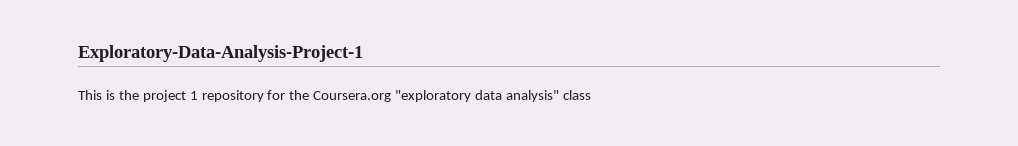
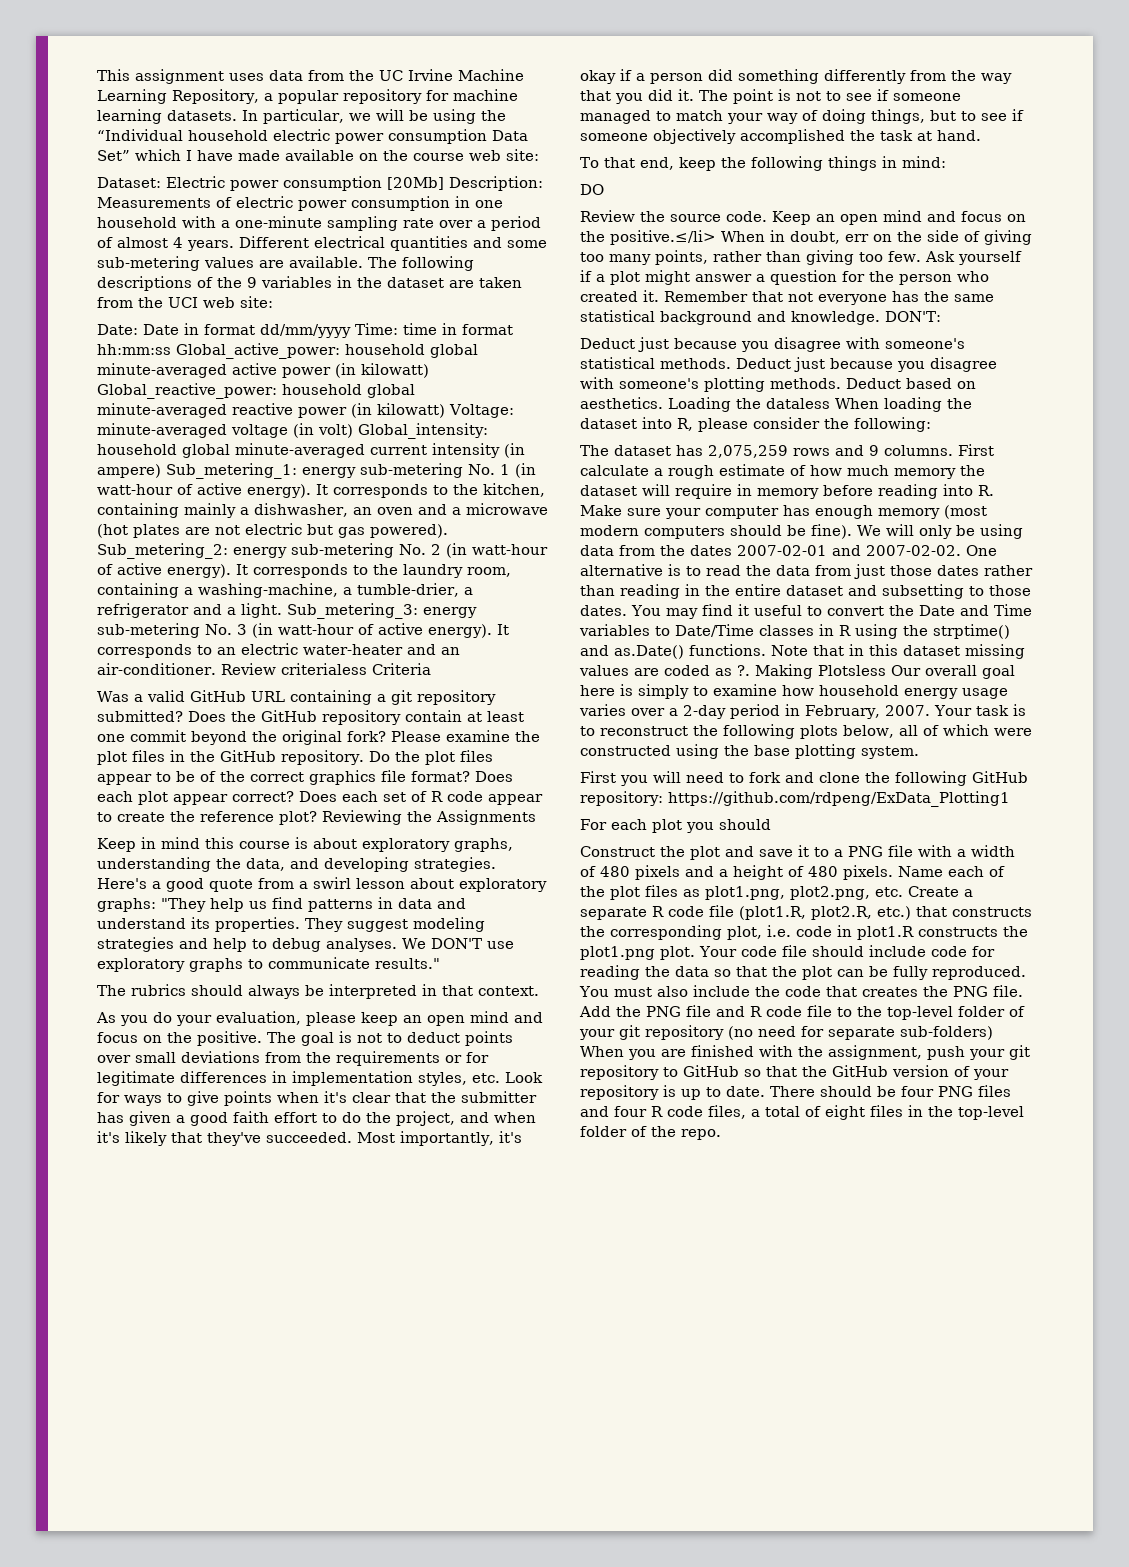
[78,45,363,62] [78,90,591,102] Exploratory-Data-Analysis-Project-1 // This is the project 1 repository for the Coursera.org "exploratory data analysis" class -> [97,69,524,84] [97,89,518,104] [97,109,506,124] [97,129,528,144] [97,149,539,161] [97,176,543,191] [97,196,503,211] [97,216,541,231] [97,236,547,251] [97,256,474,271] [97,276,522,291] [97,296,273,308] [97,323,513,338] [97,343,478,359] [97,363,429,378] [97,383,415,399] [97,403,514,418] [97,423,488,439] [97,443,525,458] [97,463,536,479] [97,483,545,498] [97,503,548,518] [97,523,448,538] [97,543,548,559] [97,563,511,578] [97,583,473,598] [97,603,477,619] [97,623,509,638] [97,643,460,658] [97,663,431,675] [97,690,496,705] [97,710,524,725] [97,730,540,745] [97,750,493,765] [97,770,513,785] [97,791,543,805] [97,810,536,825] [97,837,513,852] [97,857,496,872] [97,877,547,892] [97,897,466,912] [97,917,485,932] [97,937,514,952] [97,957,440,972] [97,984,539,999] [96,1011,543,1026] [97,1031,513,1046] [97,1051,489,1066] [97,1071,543,1086] [97,1091,537,1106] [97,1111,536,1126] [97,1131,522,1146] [580,69,1012,84] [580,89,961,104] [580,109,1024,124] [580,129,981,144] [580,156,946,171] [580,184,604,195] [580,210,1026,225] [580,230,1032,245] [580,250,1022,265] [580,270,989,285] [580,290,994,305] [580,310,941,325] [580,337,965,352] [580,357,997,372] [580,377,976,392] [580,397,972,412] [580,417,931,432] [580,444,994,458] [580,464,985,479] [580,484,994,499] [580,505,987,519] [580,524,1023,539] [580,545,997,556] [580,564,1033,579] [580,584,1031,599] [580,604,1032,619] [579,624,1010,639] [580,644,1025,659] [579,664,1015,679] [580,684,1008,699] [579,704,1026,719] [580,724,1032,739] [580,744,919,759] [580,771,1028,786] [580,791,1010,807] [580,819,771,833] [580,845,1015,860] [580,865,1005,880] [580,885,973,900] [580,905,1032,920] [580,925,1028,940] [580,945,995,960] [580,965,1026,980] [579,985,1023,997] [579,1005,1025,1020] [579,1025,993,1040] [580,1045,1030,1060] [580,1065,1009,1080] [580,1085,1011,1100] [580,1105,1024,1120] [580,1126,721,1140] This assignment uses data from the UC Irvine Machine Learning Repository, a popular repository for machine learning datasets. In particular, we will be using the “Individual household electric power consumption Data Set” which I have made available on the course web site: // Dataset: Electric power consumption [20Mb] Description: Measurements of electric power consumption in one household with a one-minute sampling rate over a period of almost 4 years. Different electrical quantities and some sub-metering values are available. The following descriptions of the 9 variables in the dataset are taken from the UCI web site: // Date: Date in format dd/mm/yyyy Time: time in format hh:mm:ss Global_active_power: household global minute-averaged active power (in kilowatt) Global_reactive_power: household global minute-averaged reactive power (in kilowatt) Voltage: minute-averaged voltage (in volt) Global_intensity: household global minute-averaged current intensity (in ampere) Sub_metering_1: energy sub-metering No. 1 (in watt-hour of active energy). It corresponds to the kitchen, containing mainly a dishwasher, an oven and a microwave (hot plates are not electric but gas powered). Sub_metering_2: energy sub-metering No. 2 (in watt-hour of active energy). It corresponds to the laundry room, containing a washing-machine, a tumble-drier, a refrigerator and a light. Sub_metering_3: energy sub-metering No. 3 (in watt-hour of active energy). It corresponds to an electric water-heater and an air-conditioner. Review criterialess Criteria // Was a valid GitHub URL containing a git repository submitted? Does the GitHub repository contain at least one commit beyond the original fork? Please examine the plot files in the GitHub repository. Do the plot files appear to be of the correct graphics file format? Does each plot appear correct? Does each set of R code appear to create the reference plot? Reviewing the Assignments // Keep in mind this course is about exploratory graphs, understanding the data, and developing strategies. Here's a good quote from a swirl lesson about exploratory graphs: "They help us find patterns in data and understand its properties. They suggest modeling strategies and help to debug analyses. We DON'T use exploratory graphs to communicate results." // The rubrics should always be interpreted in that context. // As you do your evaluation, please keep an open mind and focus on the positive. The goal is not to deduct points over small deviations from the requirements or for legitimate differences in implementation styles, etc. Look for ways to give points when it's clear that the submitter has given a good faith effort to do the project, and when it's likely that they've succeeded. Most importantly, it's okay if a person did something differently from the way that you did it. The point is not to see if someone managed to match your way of doing things, but to see if someone objectively accomplished the task at hand. // To that end, keep the following things in mind: // DO // Review the source code. Keep an open mind and focus on the positive.≤/li> When in doubt, err on the side of giving too many points, rather than giving too few. Ask yourself if a plot might answer a question for the person who created it. Remember that not everyone has the same statistical background and knowledge. DON'T: // Deduct just because you disagree with someone's statistical methods. Deduct just because you disagree with someone's plotting methods. Deduct based on aesthetics. Loading the dataless When loading the dataset into R, please consider the following: // The dataset has 2,075,259 rows and 9 columns. First calculate a rough estimate of how much memory the dataset will require in memory before reading into R. Make sure your computer has enough memory (most modern computers should be fine). We will only be using data from the dates 2007-02-01 and 2007-02-02. One alternative is to read the data from just those dates rather than reading in the entire dataset and subsetting to those dates. You may find it useful to convert the Date and Time variables to Date/Time classes in R using the strptime() and as.Date() functions. Note that in this dataset missing values are coded as ?. Making Plotsless Our overall goal here is simply to examine how household energy usage varies over a 2-day period in February, 2007. Your task is to reconstruct the following plots below, all of which were constructed using the base plotting system. // First you will need to fork and clone the following GitHub repository: https://github.com/rdpeng/ExData_Plotting1 // For each plot you should // Construct the plot and save it to a PNG file with a width of 480 pixels and a height of 480 pixels. Name each of the plot files as plot1.png, plot2.png, etc. Create a separate R code file (plot1.R, plot2.R, etc.) that constructs the corresponding plot, i.e. code in plot1.R constructs the plot1.png plot. Your code file should include code for reading the data so that the plot can be fully reproduced. You must also include the code that creates the PNG file. Add the PNG file and R code file to the top-level folder of your git repository (no need for separate sub-folders) When you are finished with the assignment, push your git repository to GitHub so that the GitHub version of your repository is up to date. There should be four PNG files and four R code files, a total of eight files in the top-level folder of the repo.

